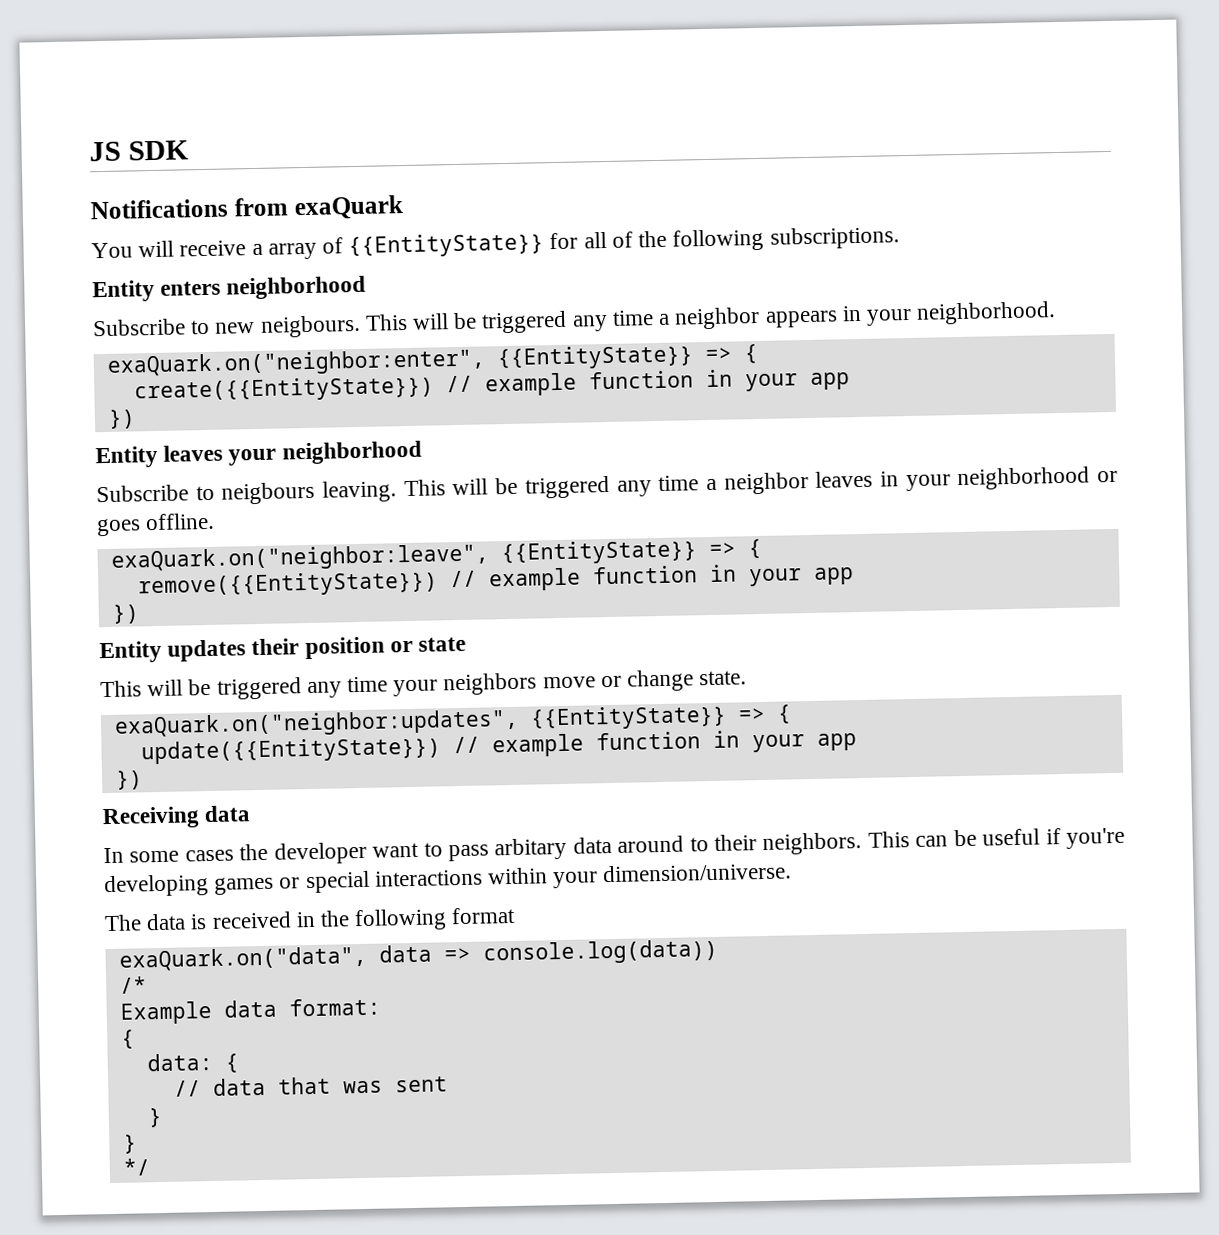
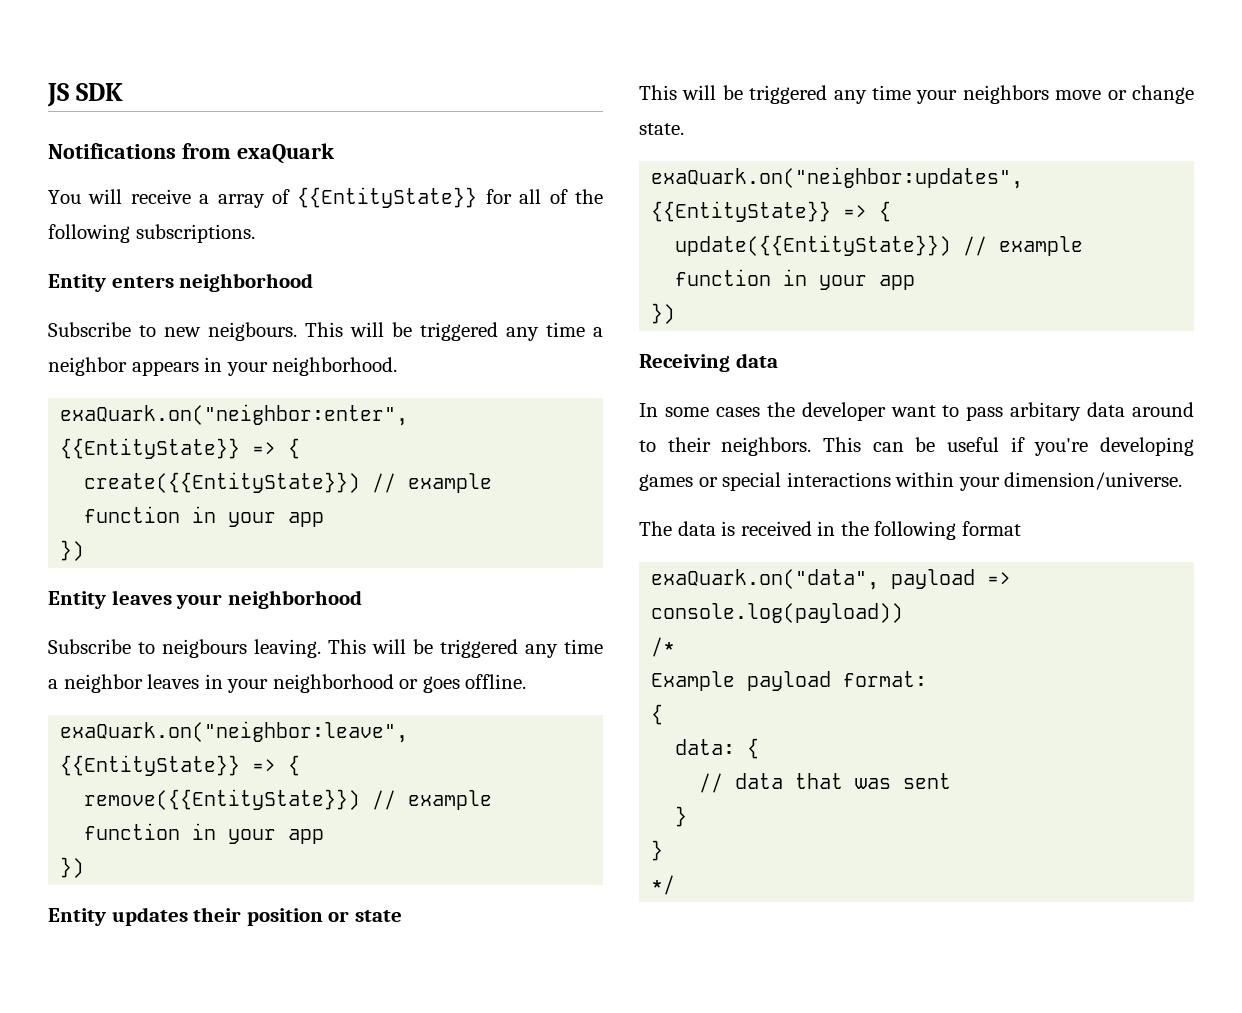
[378,938,718,966] data => console.log(data)) -> [891,569,1012,589] [651,603,904,623] payload => console.log(payload))
[223,999,277,1018] data -> [747,671,832,691] payload

